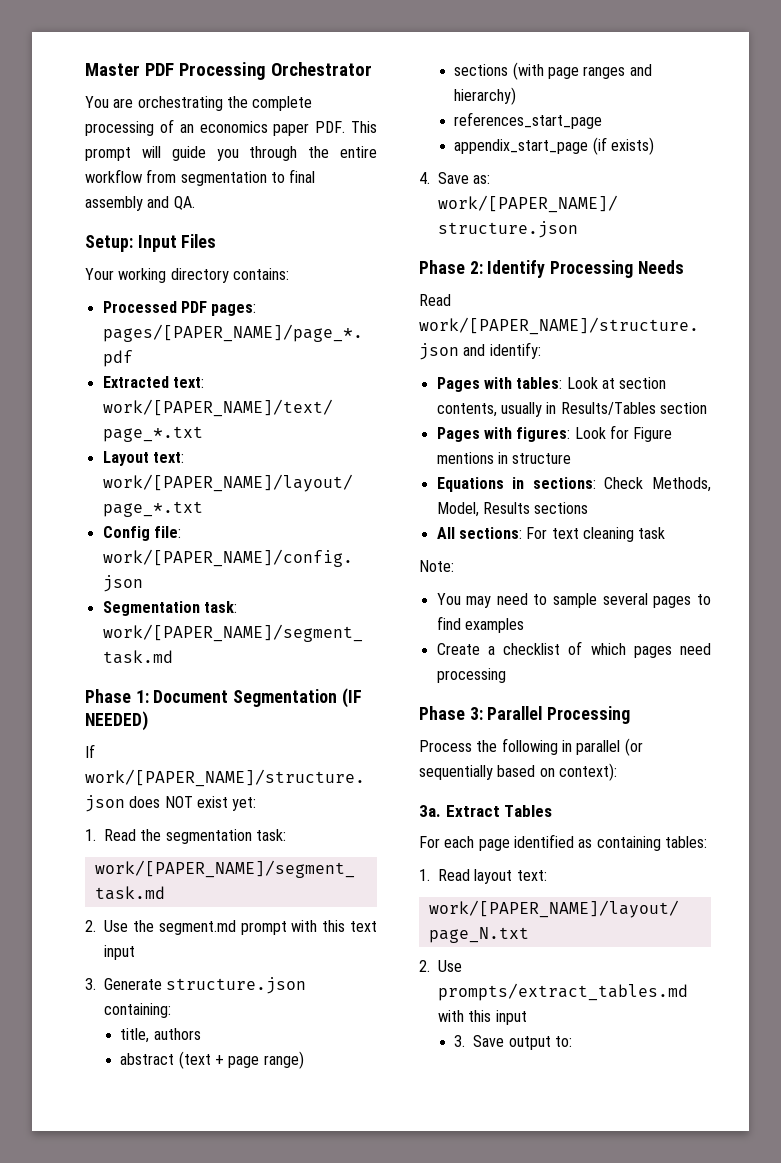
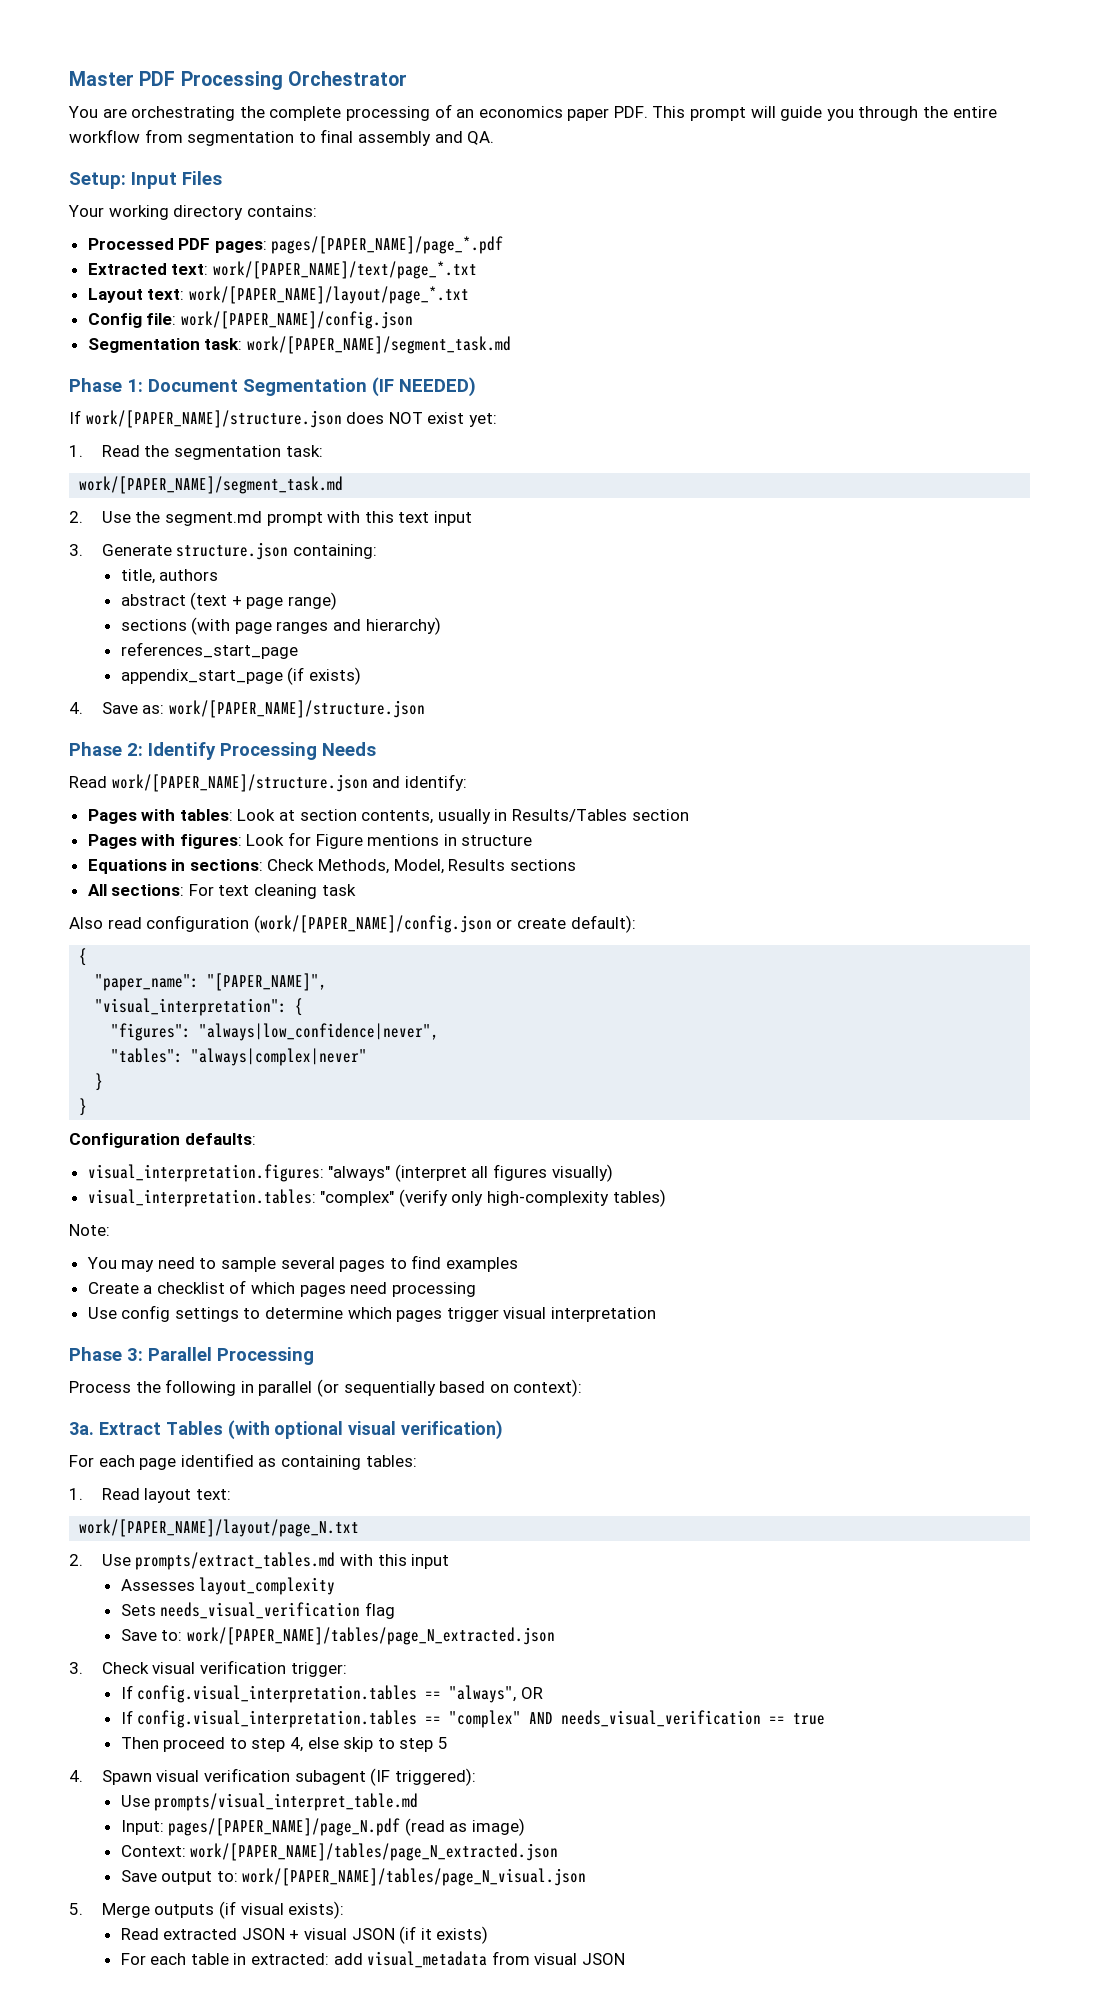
(666, 533) none -> [69,915,636,933] [79,948,88,966] [95,973,328,991] [95,998,304,1016] [111,1023,440,1041] [111,1048,368,1066] [95,1073,104,1091] [79,1098,88,1116] [69,1133,256,1148] [87,1164,613,1182] [87,1189,666,1207] // Also read configuration (work/[PAPER_NAME]/config.json or create default): // { // "paper_name": "[PAPER_NAME]", // "visual_interpretation": { // "figures": "always|low_confidence|never", // "tables": "always|complex|never" // } // } // Configuration defaults: // visual_interpretation.figures: "always" (interpret all figures visually) // visual_interpretation.tables: "complex" (verify only high-complexity tables)
(506, 675) none -> [87,1305,657,1322] // Use config settings to determine which pages trigger visual interpretation
(553, 811) none -> [227,1420,504,1440] (with optional visual verification)
[454,1035,572,1050] 3. Save output to: -> [120,1577,336,1595] [120,1602,395,1619] [120,1627,555,1645] [69,1660,347,1677] [120,1685,543,1703] [120,1710,826,1728] [120,1737,448,1752] [69,1768,476,1786] [120,1793,419,1811] [120,1818,525,1836] [120,1843,559,1861] [120,1868,587,1886] [69,1901,345,1919] [120,1926,489,1944] [120,1951,625,1968] Assesses layout_complexity // Sets needs_visual_verification flag // Save to: work/[PAPER_NAME]/tables/page_N_extracted.json // 3. Check visual verification trigger: // If config.visual_interpretation.tables == "always", OR // If config.visual_interpretation.tables == "complex" AND needs_visual_verification == true // Then proceed to step 4, else skip to step 5 // 4. Spawn visual verification subagent (IF triggered): // Use prompts/visual_interpret_table.md // Input: pages/[PAPER_NAME]/page_N.pdf (read as image) // Context: work/[PAPER_NAME]/tables/page_N_extracted.json // Save output to: work/[PAPER_NAME]/tables/page_N_visual.json // 5. Merge outputs (if visual exists): // Read extracted JSON + visual JSON (if it exists) // For each table in extracted: add visual_metadata from visual JSON

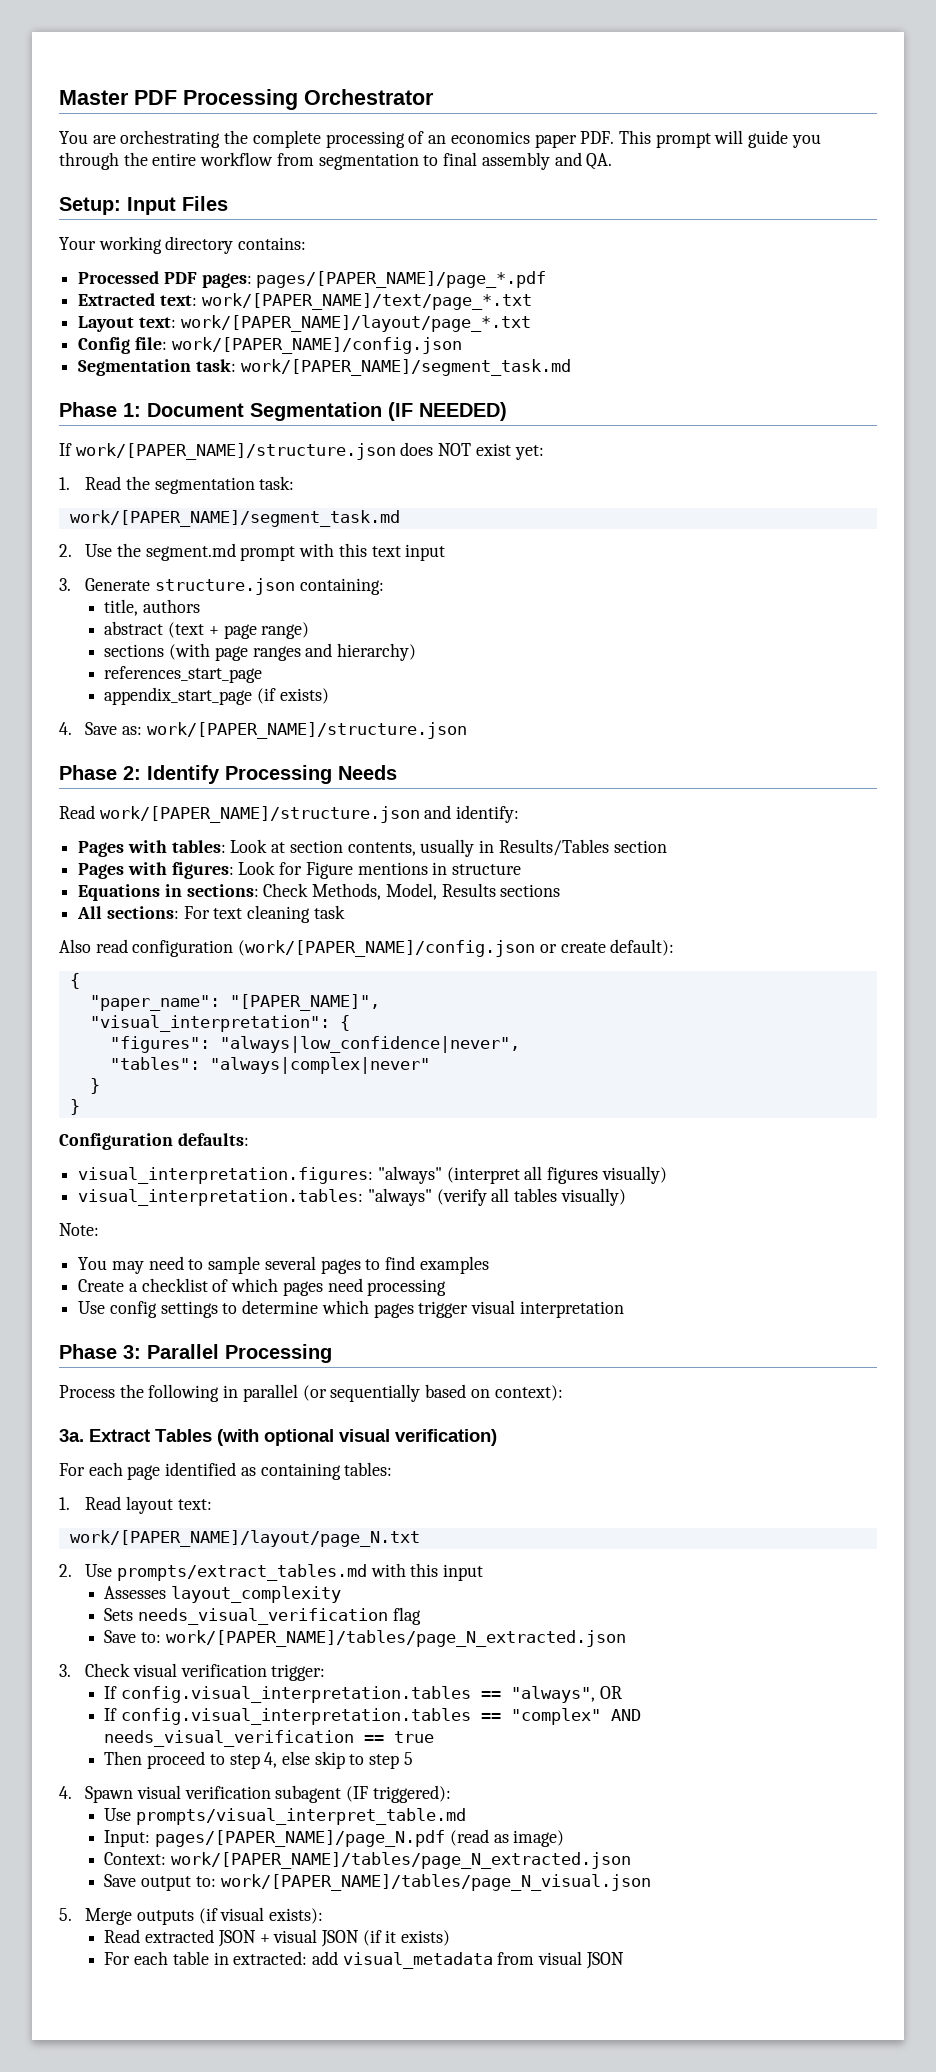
[320,1189,666,1207] "complex" (verify only high-complexity tables) -> [367,1188,626,1206] "always" (verify all tables visually)

